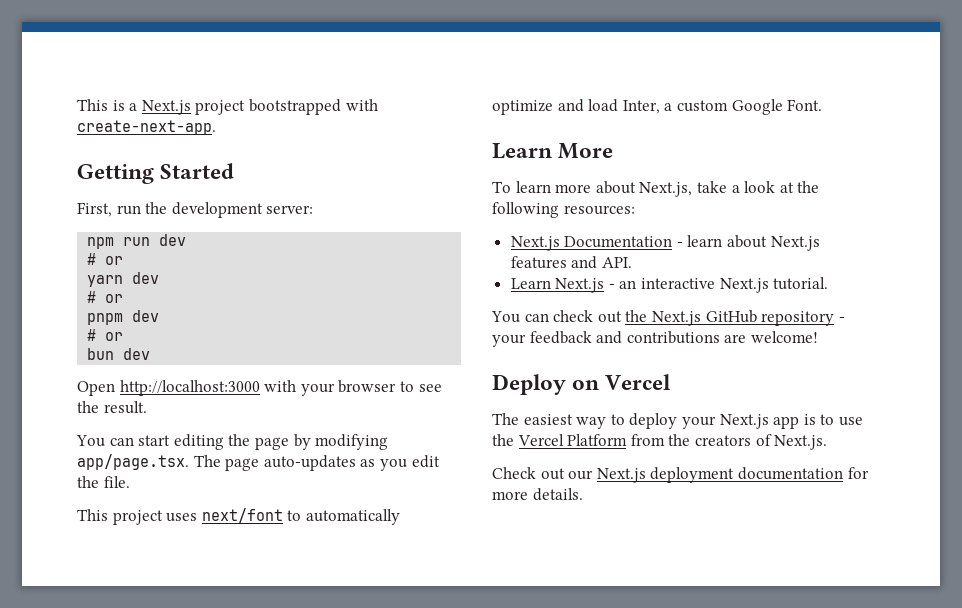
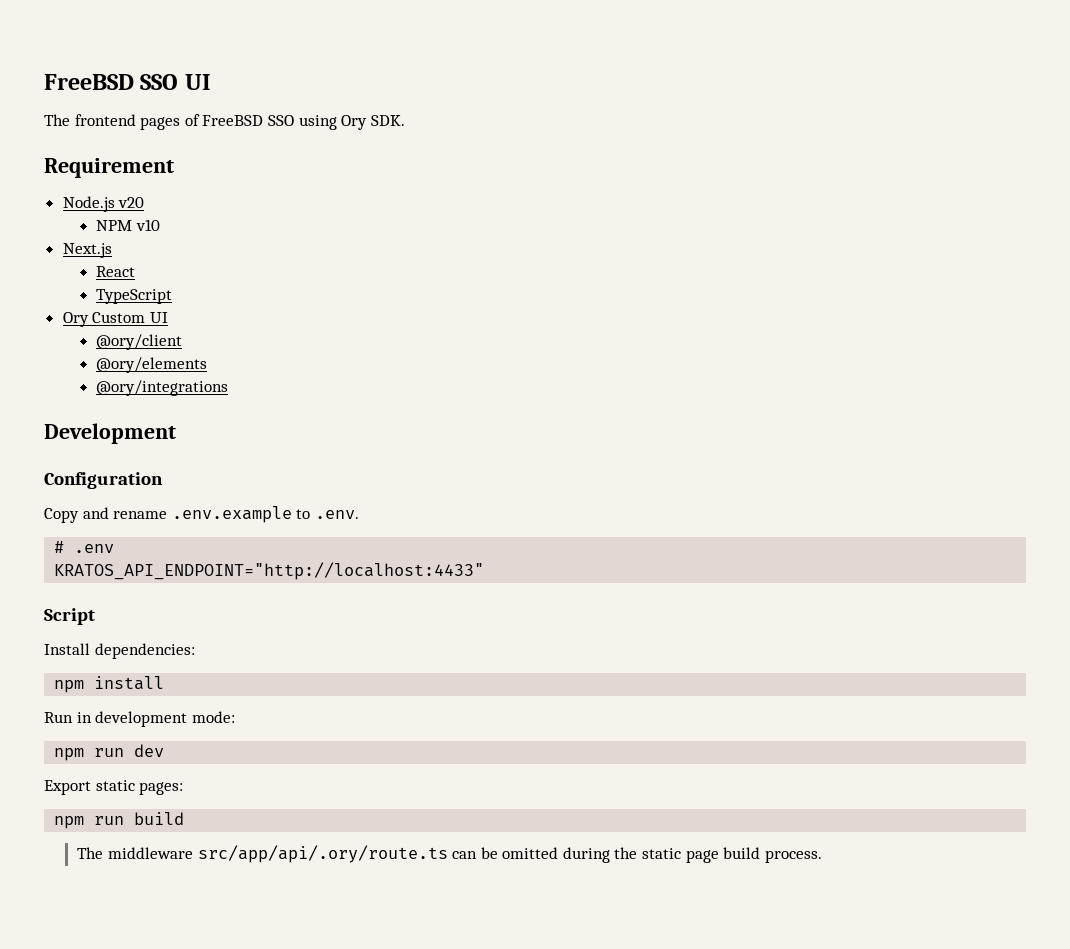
[77,99,378,115] [77,120,216,135] [77,163,235,184] [77,202,314,218] [87,234,187,249] [87,253,124,265] [87,272,160,287] [87,291,124,303] [87,310,160,325] [87,329,124,341] [87,348,151,360] [77,380,442,396] [77,401,147,414] [76,434,389,450] [77,454,440,471] [77,476,130,488] [77,508,400,525] [492,99,823,115] [492,143,614,159] [492,181,820,197] [492,202,635,218] [510,235,820,251] [510,256,632,269] [510,277,829,293] [491,310,845,326] [492,331,818,347] [492,374,672,395] [492,413,863,429] [492,434,828,450] [492,467,869,483] [492,488,583,501] This is a Next.js project bootstrapped with create-next-app. // Getting Started // First, run the development server: // npm run dev // # or // yarn dev // # or // pnpm dev // # or // bun dev // Open http://localhost:3000 with your browser to see the result. // You can start editing the page by modifying app/page.tsx. The page auto-updates as you edit the file. // This project uses next/font to automatically optimize and load Inter, a custom Google Font. // Learn More // To learn more about Next.js, take a look at the following resources: // Next.js Documentation - learn about Next.js features and API. // Learn Next.js - an interactive Next.js tutorial. // You can check out the Next.js GitHub repository - your feedback and contributions are welcome! // Deploy on Vercel // The easiest way to deploy your Next.js app is to use the Vercel Platform from the creators of Next.js. // Check out our Next.js deployment documentation for more details. -> [44,74,211,90] [44,114,405,130] [44,158,174,178] [62,196,145,212] [96,219,160,231] [62,243,112,258] [96,266,136,277] [96,289,173,304] [62,312,168,327] [96,334,183,350] [96,357,208,373] [96,380,229,396] [44,423,176,444] [44,472,163,489] [44,506,359,523] [54,541,115,553] [54,562,485,580] [44,608,95,625] [44,643,195,659] [54,676,165,693] [44,711,235,727] [54,744,165,761] [44,780,184,795] [54,812,185,829] [77,845,822,863] FreeBSD SSO UI // The frontend pages of FreeBSD SSO using Ory SDK. // Requirement // Node.js v20 // NPM v10 // Next.js // React // TypeScript // Ory Custom UI // @ory/client // @ory/elements // @ory/integrations // Development // Configuration // Copy and rename .env.example to .env. // # .env // KRATOS_API_ENDPOINT="http://localhost:4433" // Script // Install dependencies: // npm install // Run in development mode: // npm run dev // Export static pages: // npm run build // The middleware src/app/api/.ory/route.ts can be omitted during the static page build process.

